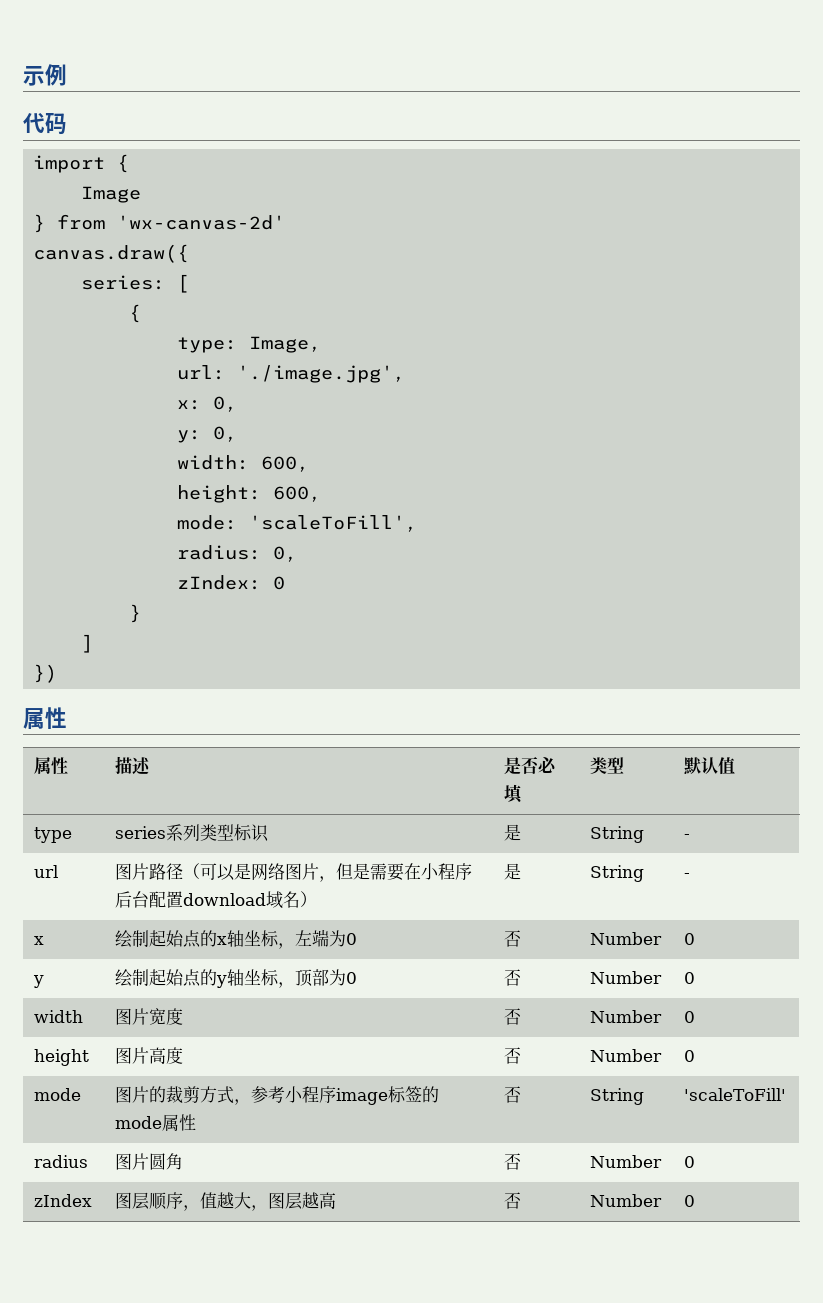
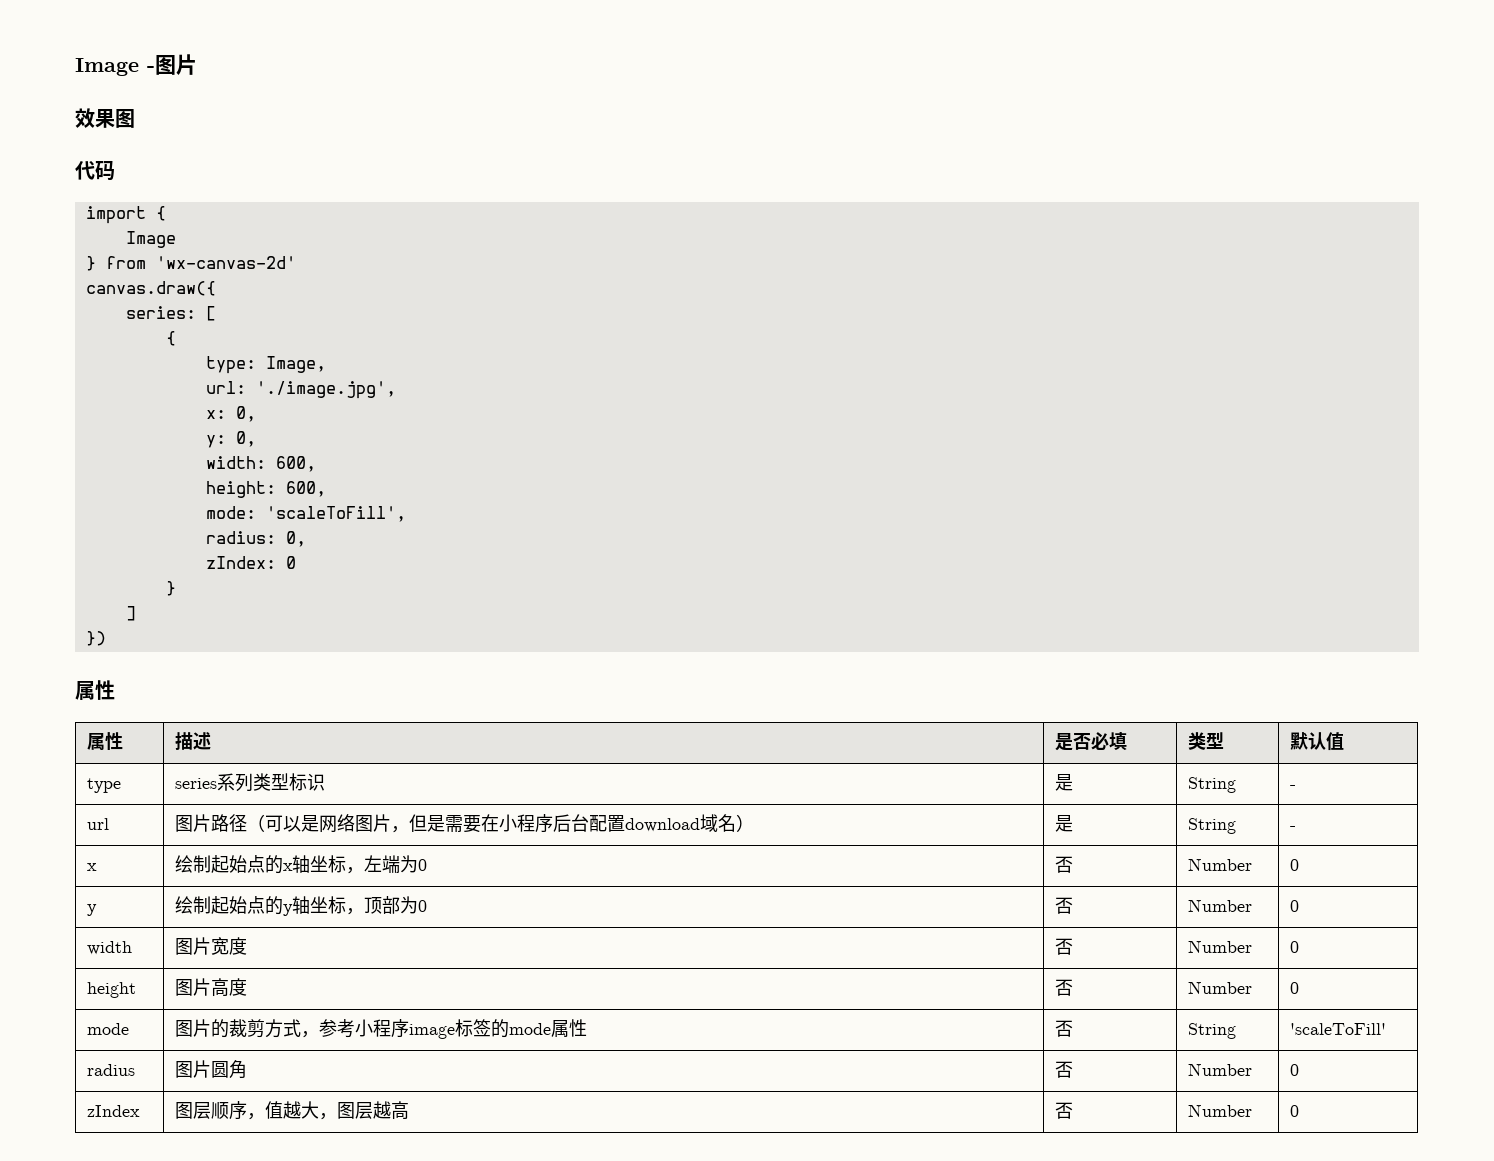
[23,64,67,86] 示例 -> [75,54,197,76] [75,108,135,128] Image -图片 // 效果图

